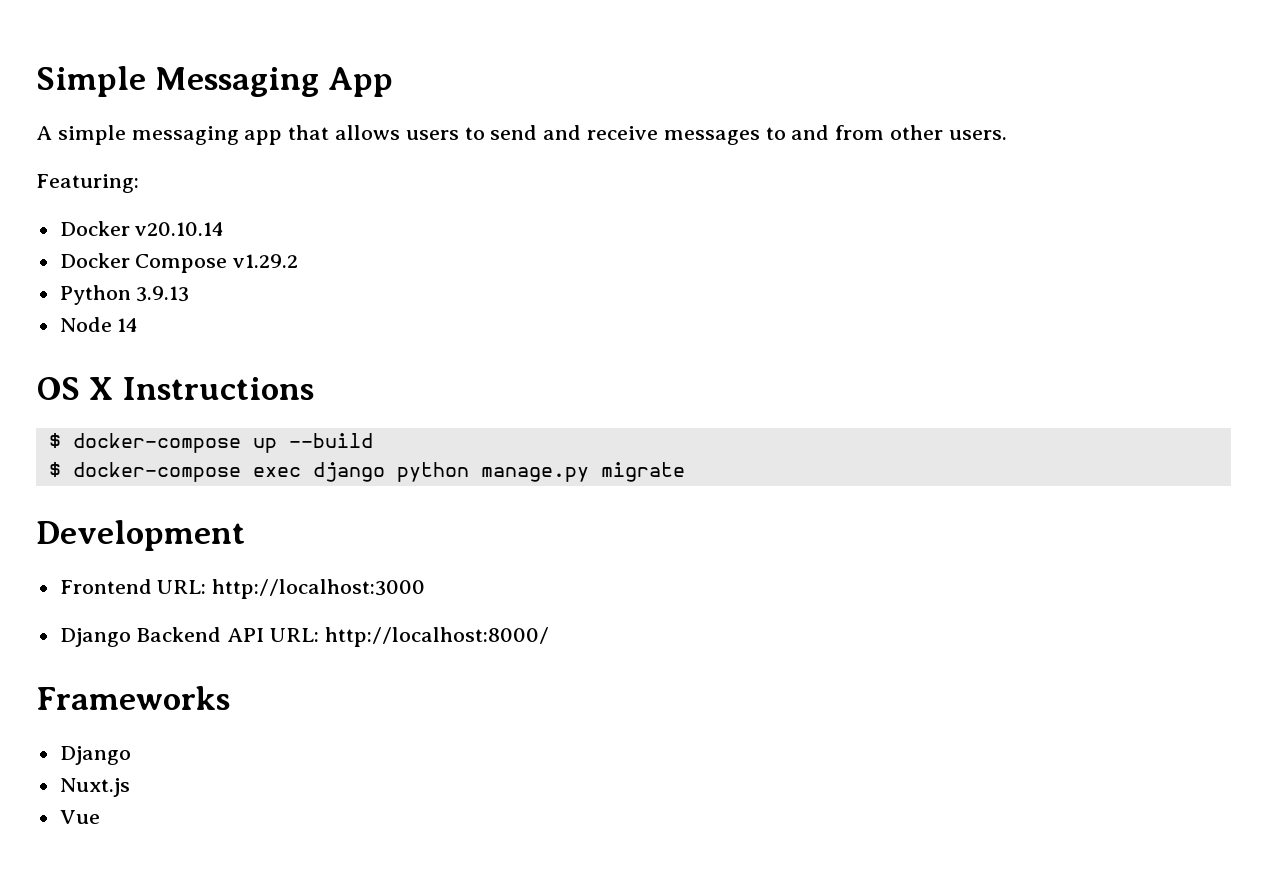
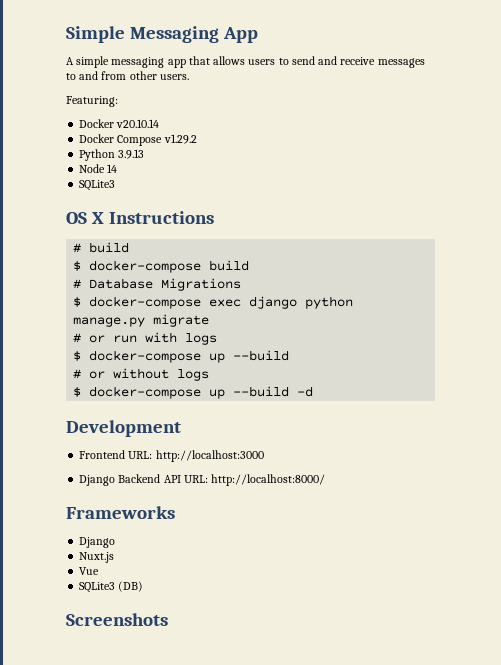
(139, 325) none -> [79,180,116,191] // SQLite3
[48,433,373,453] // $ docker-compose up --build -> [73,242,130,253] [73,260,250,273] [73,278,242,291] // # build // $ docker-compose build // # Database Migrations
(685, 472) none -> [73,332,218,345] [73,350,290,363] [73,368,210,381] [73,386,314,399] // # or run with logs // $ docker-compose up --build // # or without logs // $ docker-compose up --build -d
(100, 817) none -> [79,581,144,593] [66,613,168,626] // SQLite3 (DB) // Screenshots

